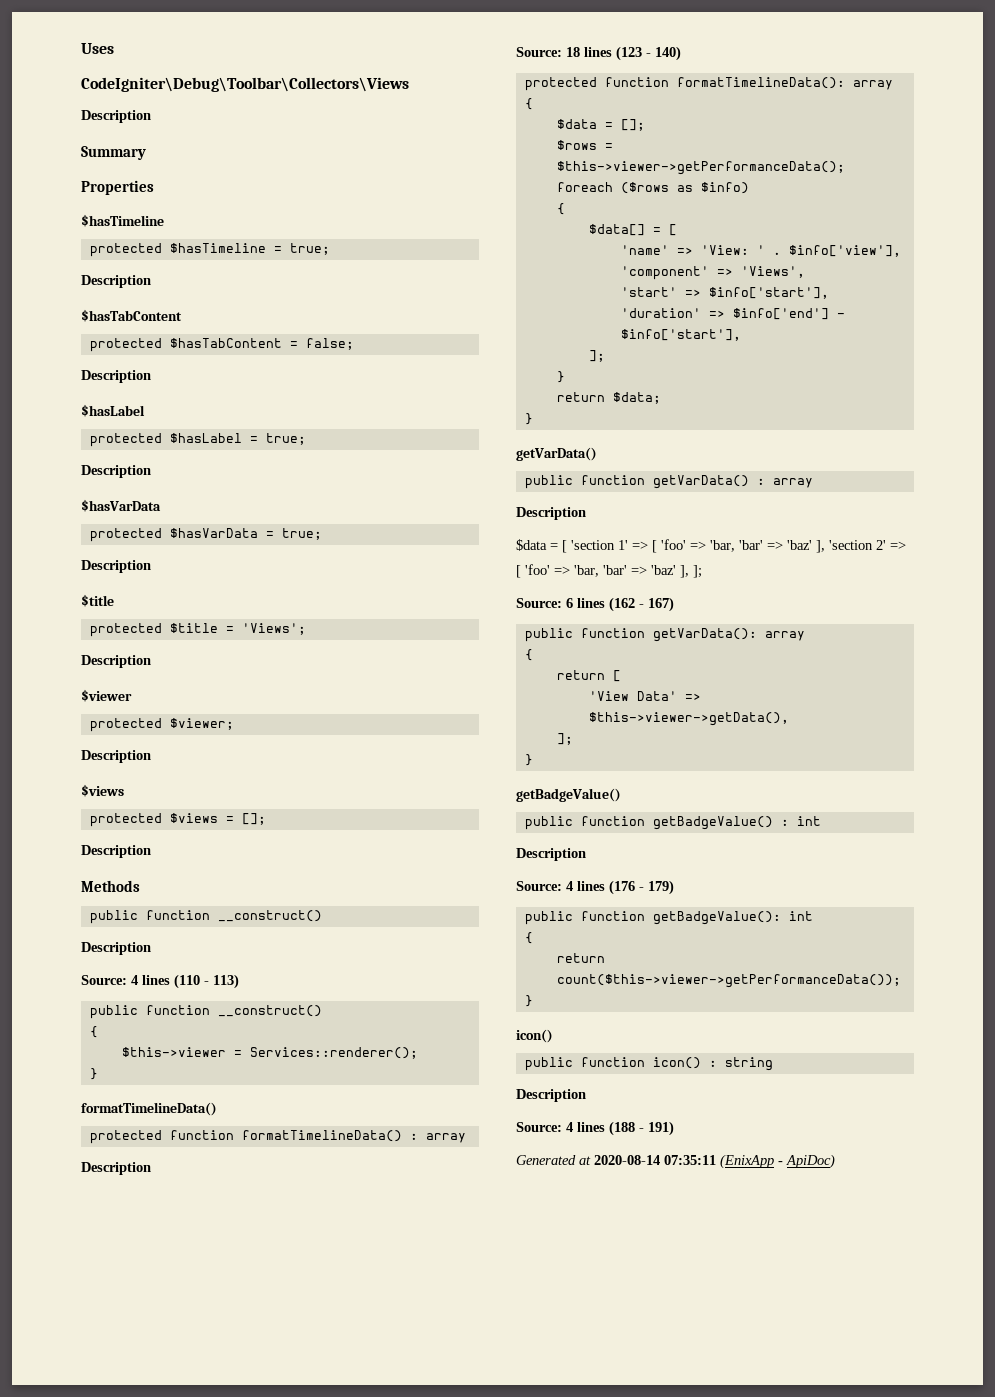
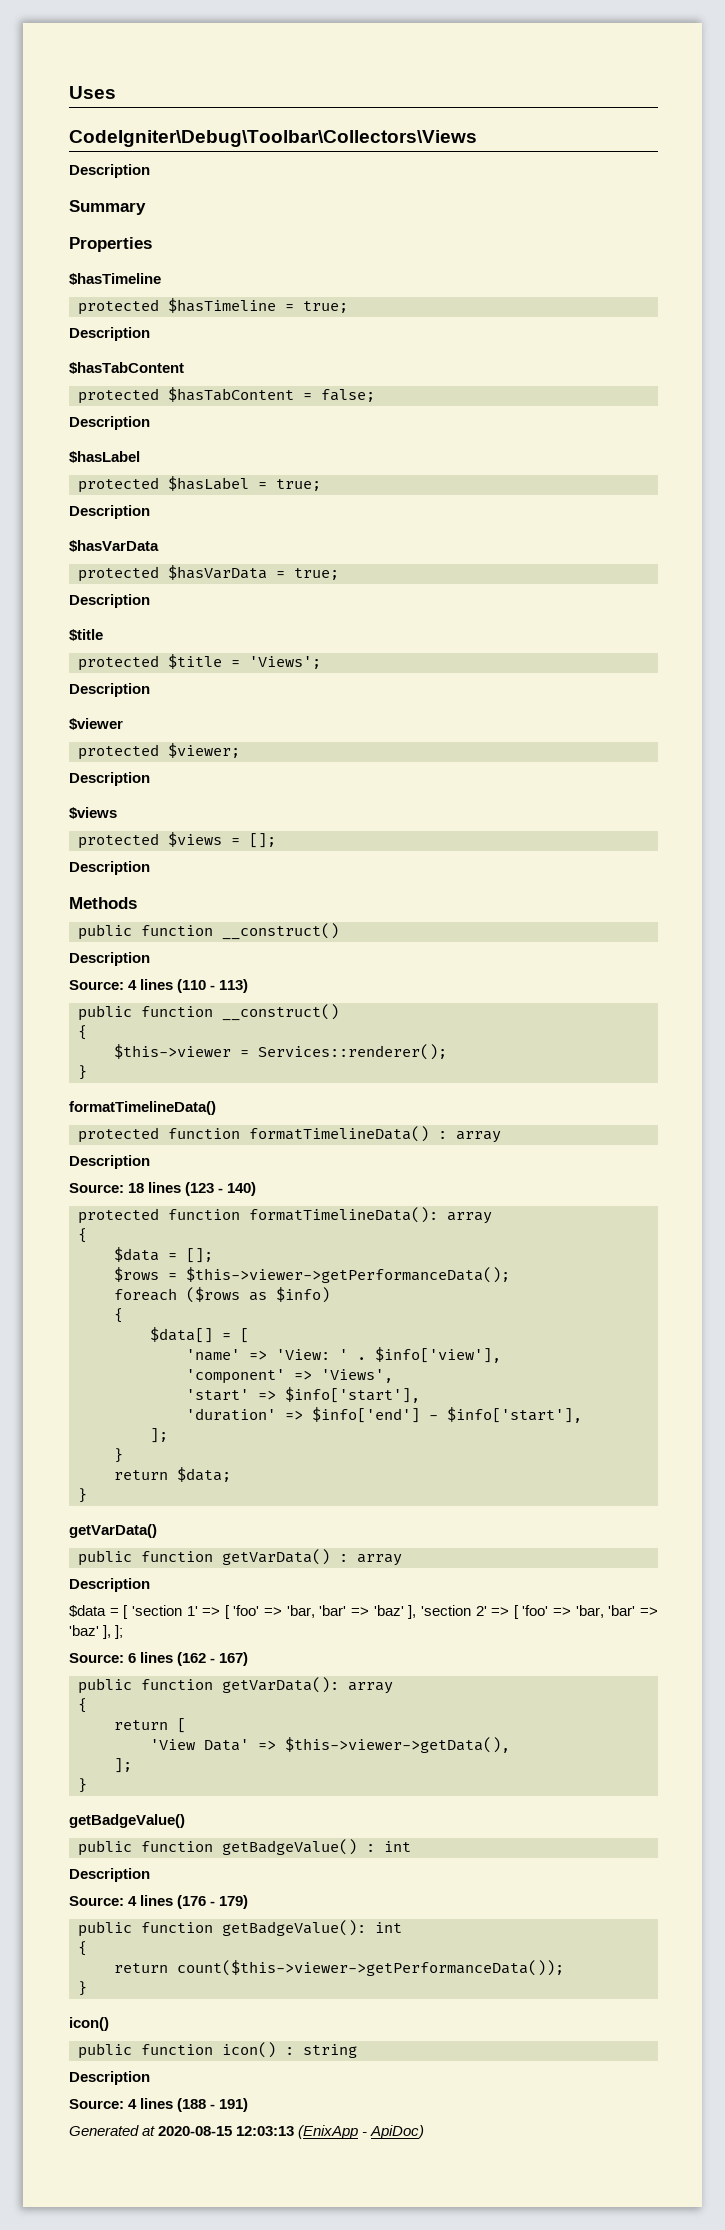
[594,1155,716,1165] 2020-08-14 07:35:11 -> [158,2126,295,2136] 2020-08-15 12:03:13

